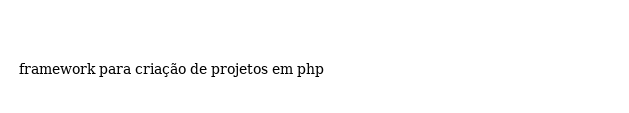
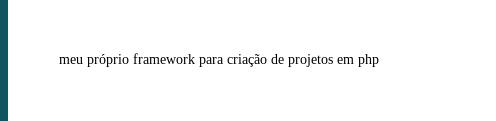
(19, 68) none -> [59,54,129,67] meu próprio

